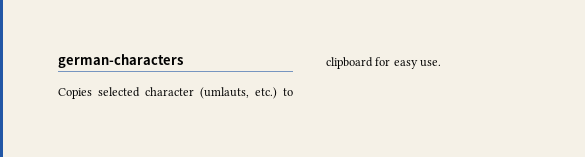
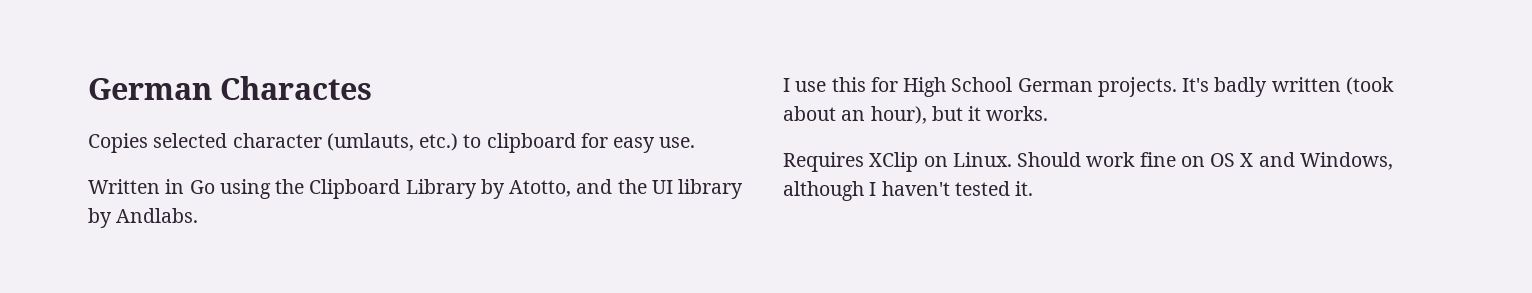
[58,54,183,68] german-characters -> [88,76,373,100] German Charactes
(442, 63) none -> [88,179,744,199] [88,208,199,228] [783,77,1394,97] [783,106,1049,124] [783,152,1393,172] [783,181,1034,201] // Written in Go using the Clipboard Library by Atotto, and the UI library by Andlabs. // I use this for High School German projects. It's badly written (took about an hour), but it works. // Requires XClip on Linux. Should work fine on OS X and Windows, although I haven't tested it.

